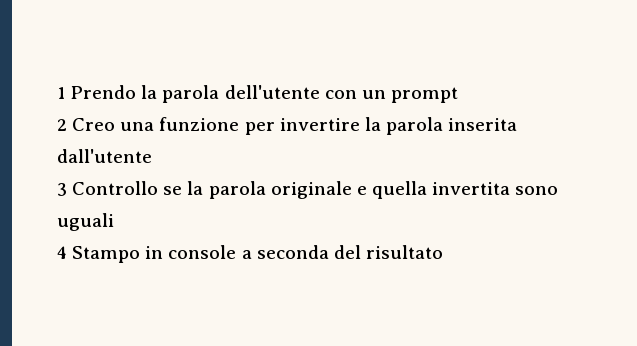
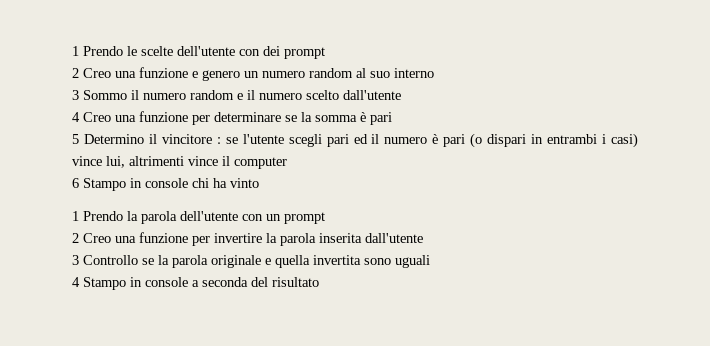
[57,85,137,99] 1 Prendo -> [72,46,325,59] [72,67,434,81] [72,90,401,100] [72,111,392,125] [72,133,639,148] [72,156,287,169] [72,178,259,191] [72,211,123,221] 1 Prendo le scelte dell'utente con dei prompt // 2 Creo una funzione e genero un numero random al suo interno // 3 Sommo il numero random e il numero scelto dall'utente // 4 Creo una funzione per determinare se la somma è pari // 5 Determino il vincitore : se l'utente scegli pari ed il numero è pari (o dispari in entrambi i casi) vince lui, altrimenti vince il computer // 6 Stampo in console chi ha vinto // 1 Prendo

